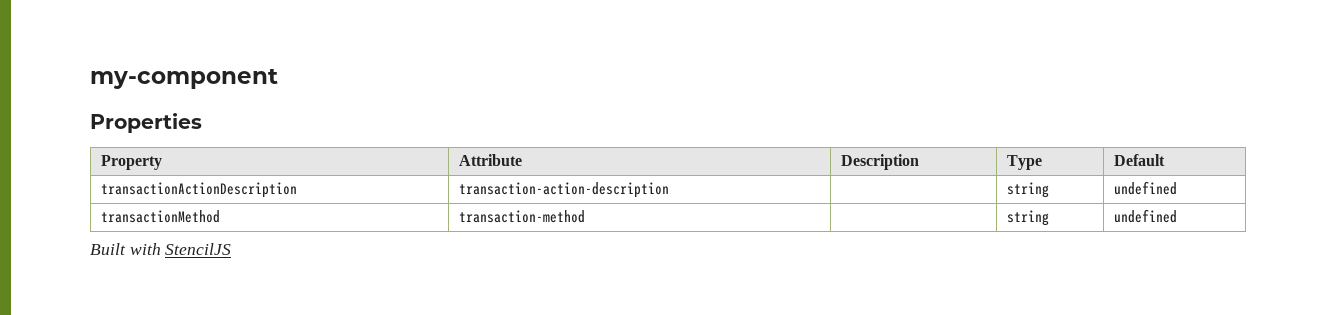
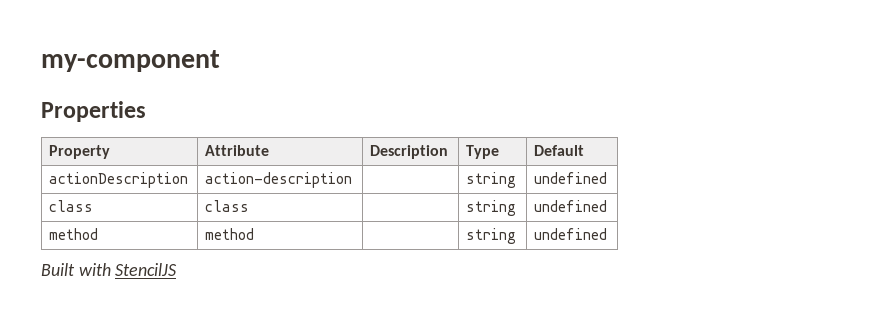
[101,182,298,198] [459,182,670,198] [1007,182,1050,198] [1114,181,1178,195] [101,210,221,223] [459,210,586,223] transactionActionDescription | transaction-action-description | | string | undefined // transactionMethod | transaction-method -> [49,172,189,188] [205,172,353,188] [466,172,517,188] [534,172,608,184] [49,200,94,212] [205,200,250,212] [466,200,517,216] [534,200,608,212] [49,228,99,240] [205,228,255,240] actionDescription | action-description | | string | undefined // class | class | | string | undefined // method | method

